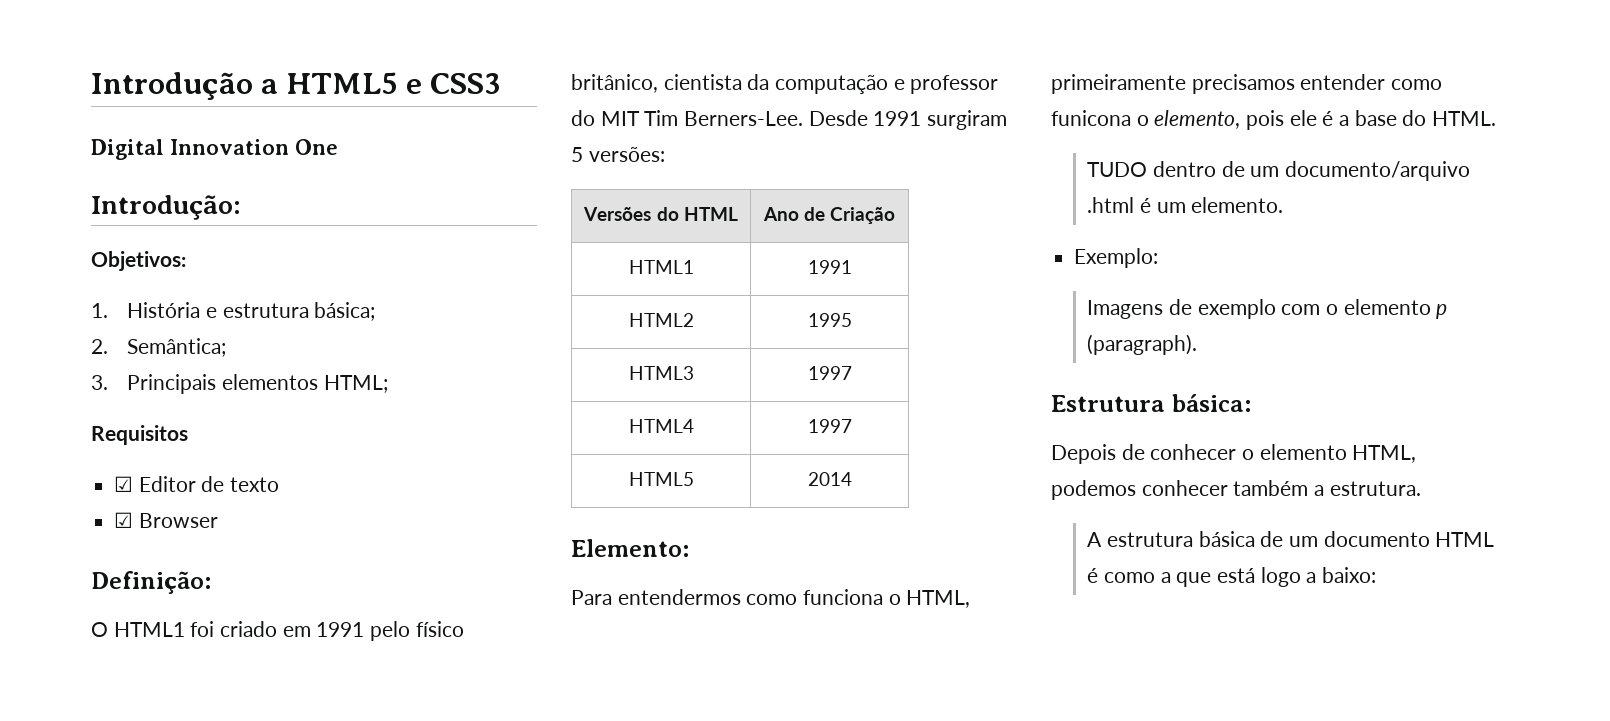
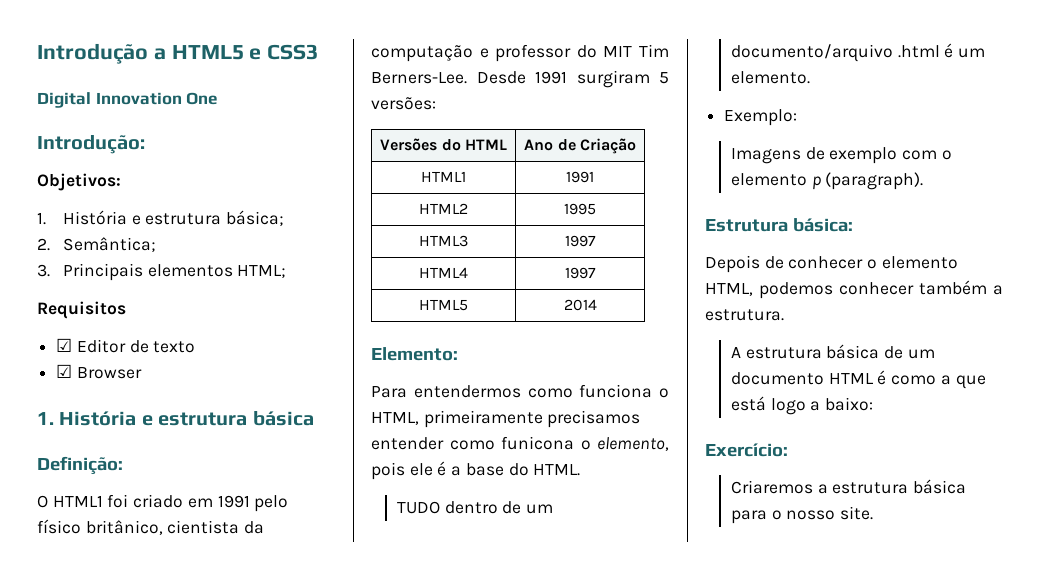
(218, 520) none -> [37,411,314,426] // 1. História e estrutura básica
(1376, 575) none -> [705,443,788,457] [731,479,967,494] [731,506,874,524] // Exercício: // Criaremos a estrutura básica para o nosso site.

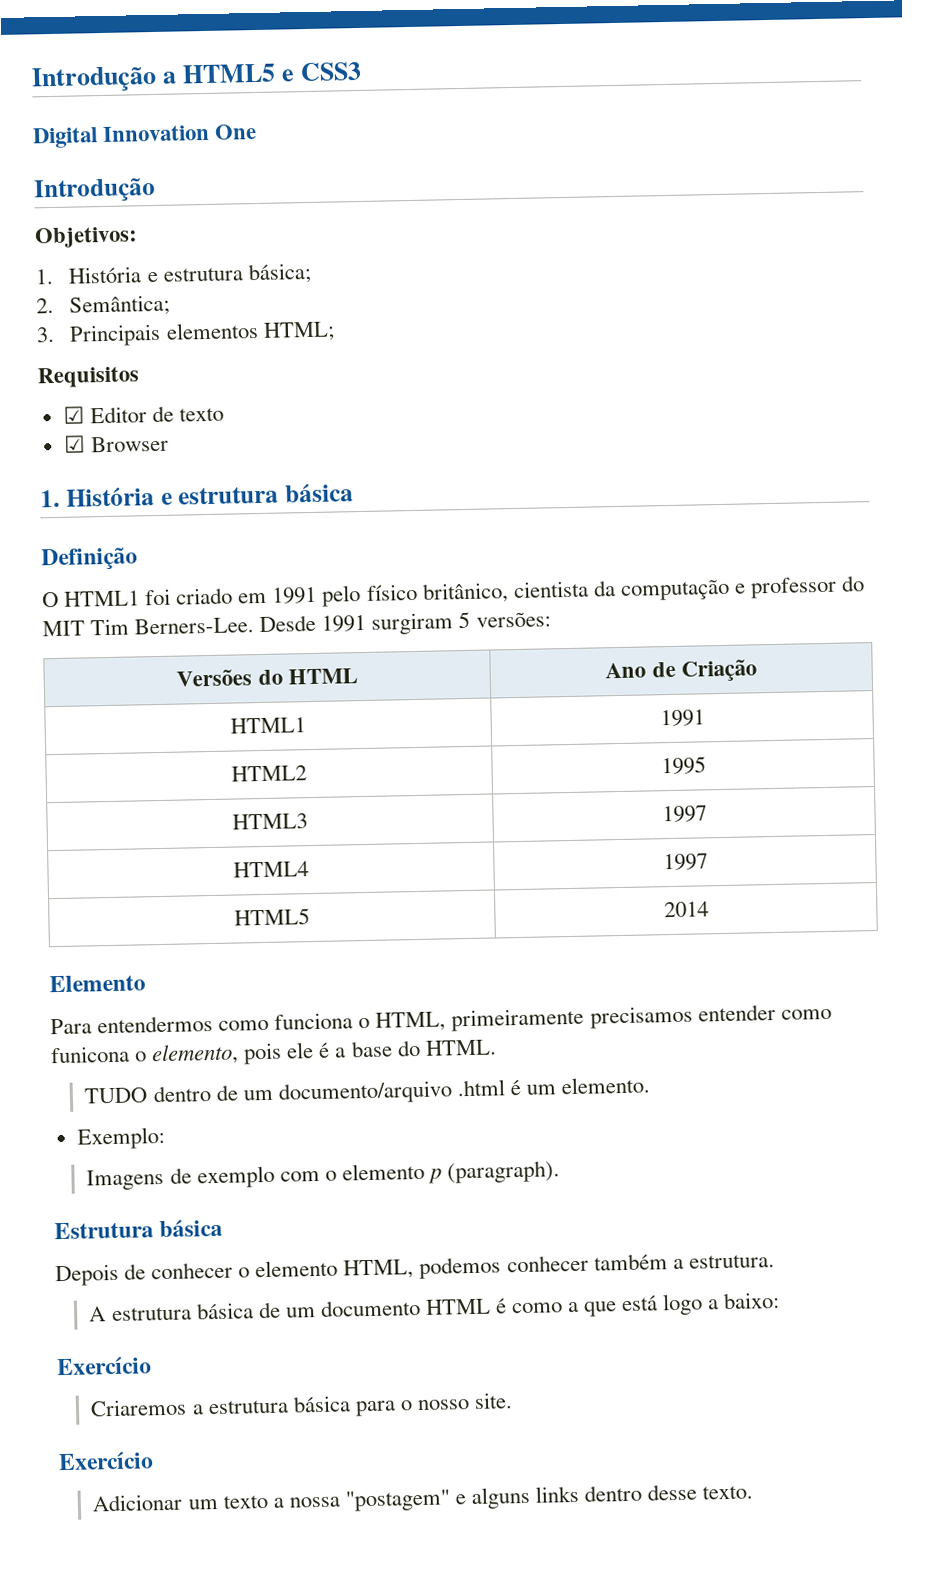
[37,135,145,154] Introdução: -> [33,177,156,204] Introdução
[37,456,123,475] Definição: -> [41,547,138,571] Definição
[371,347,458,361] Elemento: -> [49,974,146,993] Elemento
[792,218,853,232] básica: -> [159,1218,224,1238] básica
[705,443,788,457] Exercício: -> [57,1356,152,1376] Exercício
(874, 513) none -> [58,1451,154,1471] [92,1483,754,1512] // Exercício // Adicionar um texto a nossa "postagem" e alguns links dentro desse texto.

